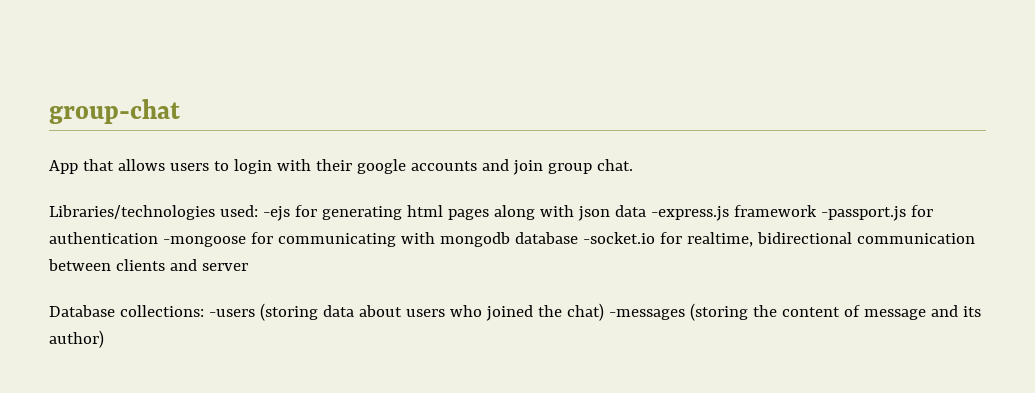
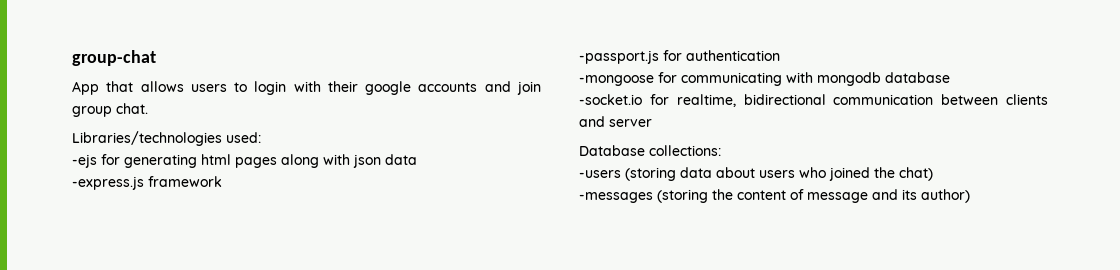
(258, 211) none -> (261, 137) //
(646, 211) none -> (417, 159) //
(817, 211) none -> (222, 181) //
(158, 238) none -> (780, 55) //
(578, 238) none -> (950, 77) //
(204, 311) none -> (721, 150) //
(604, 312) none -> (933, 174) //

